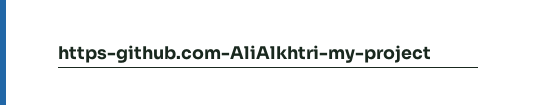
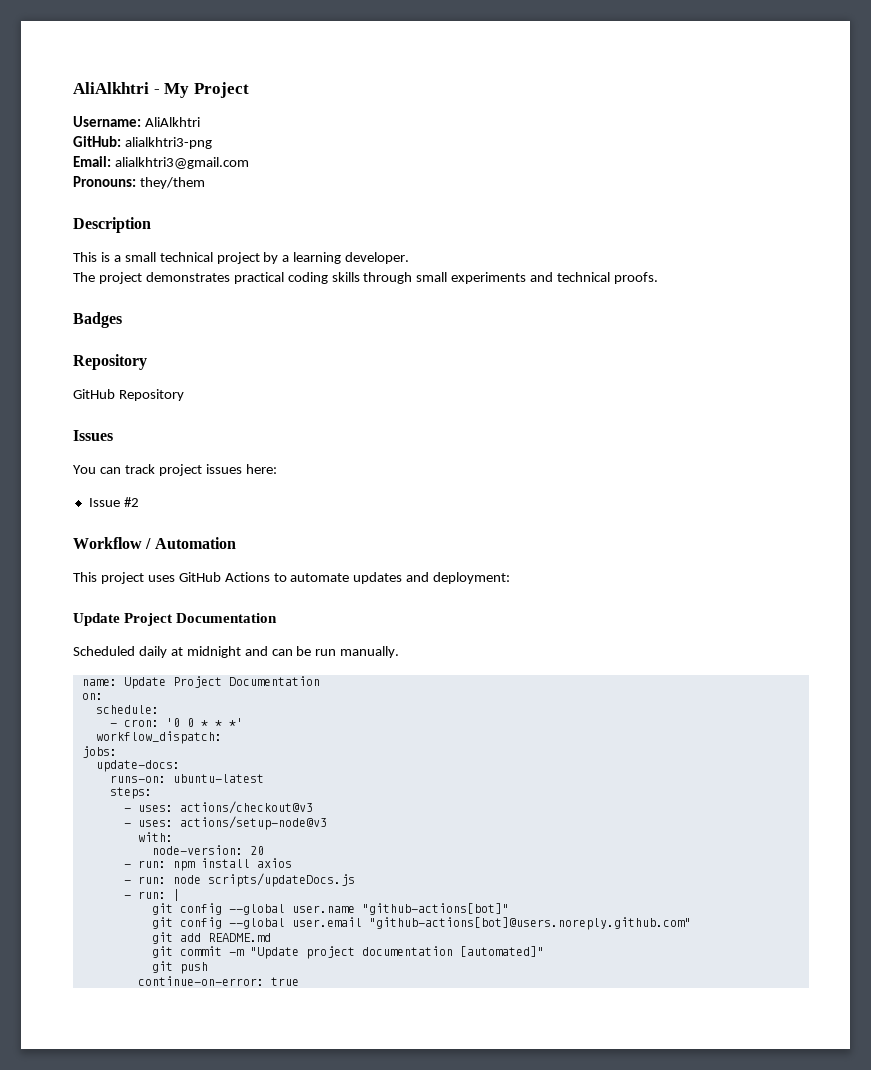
[58,45,431,63] https-github.com-AliAlkhtri-my-project -> [73,82,249,98] [73,116,200,127] [73,136,212,149] [73,156,249,169] [73,176,205,189] [73,217,151,233] [73,252,410,264] [73,272,659,284] [73,312,122,328] [73,354,147,370] [73,389,184,401] [73,430,113,441] [73,464,277,476] [88,497,139,507] [73,537,236,549] [73,572,511,584] [73,613,278,626] [73,646,400,658] [81,676,320,689] [81,693,103,700] [95,705,159,714] [109,718,243,727] [95,731,222,744] [81,746,117,758] [95,760,180,772] [109,774,264,783] [109,787,152,799] [123,801,313,814] [123,816,327,830] [137,832,173,842] [151,845,264,855] [123,858,292,871] [123,873,355,887] [123,889,180,901] [151,903,509,915] [151,917,691,930] [151,932,271,944] [151,946,544,959] [151,961,208,974] [137,976,299,986] AliAlkhtri - My Project // Username: AliAlkhtri // GitHub: alialkhtri3-png // Email: alialkhtri3@gmail.com // Pronouns: they/them // Description // This is a small technical project by a learning developer. // The project demonstrates practical coding skills through small experiments and technical proofs. // Badges // Repository // GitHub Repository // Issues // You can track project issues here: // Issue #2 // Workflow / Automation // This project uses GitHub Actions to automate updates and deployment: // Update Project Documentation // Scheduled daily at midnight and can be run manually. // name: Update Project Documentation // on: // schedule: // - cron: '0 0 * * *' // workflow_dispatch: // jobs: // update-docs: // runs-on: ubuntu-latest // steps: // - uses: actions/checkout@v3 // - uses: actions/setup-node@v3 // with: // node-version: 20 // - run: npm install axios // - run: node scripts/updateDocs.js // - run: | // git config --global user.name "github-actions[bot]" // git config --global user.email "github-actions[bot]@users.noreply.github.com" // git add README.md // git commit -m "Update project documentation [automated]" // git push // continue-on-error: true

